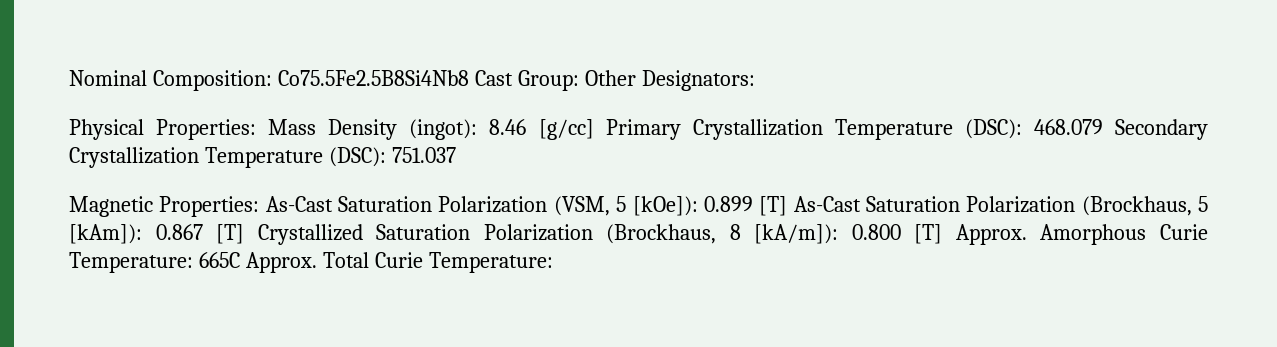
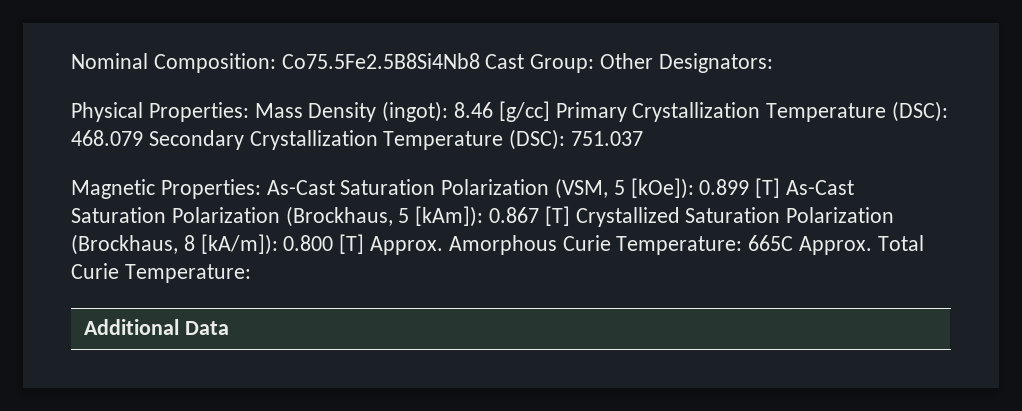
(553, 262) none -> [83,319,229,335] // Additional Data

